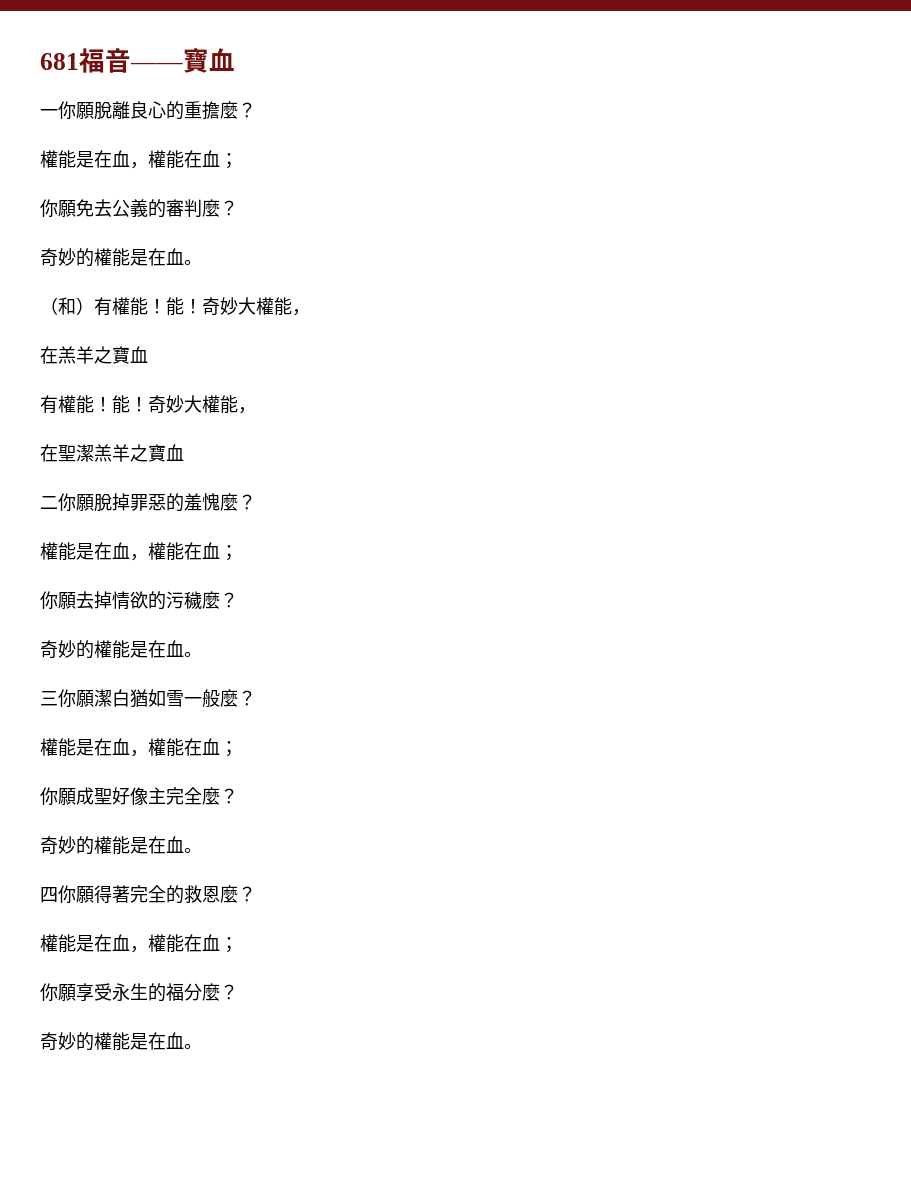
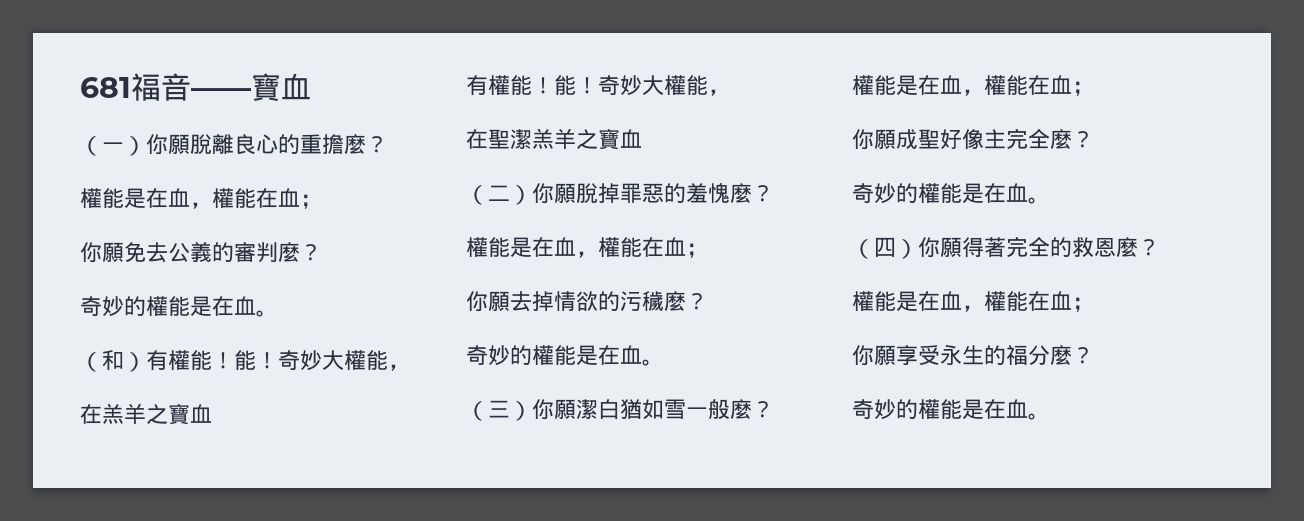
[40,109,58,117] 一 -> [80,136,146,156] （一）
[40,496,58,509] 二 -> [466,185,532,205] （二）
[40,691,58,706] 三 -> [466,400,532,421] （三）
[40,887,58,903] 四 -> [852,237,918,259] （四）

